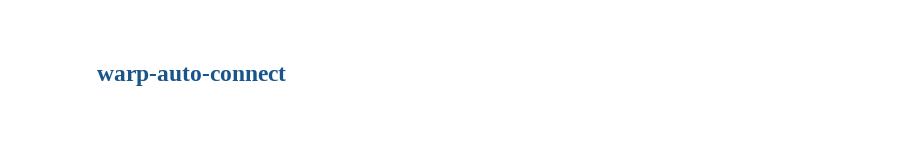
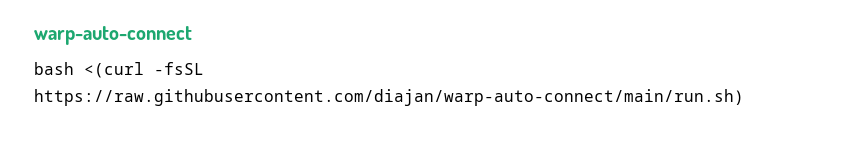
(286, 76) none -> [34,62,204,78] [34,89,744,106] // bash <(curl -fsSL https://raw.githubusercontent.com/diajan/warp-auto-connect/main/run.sh)

